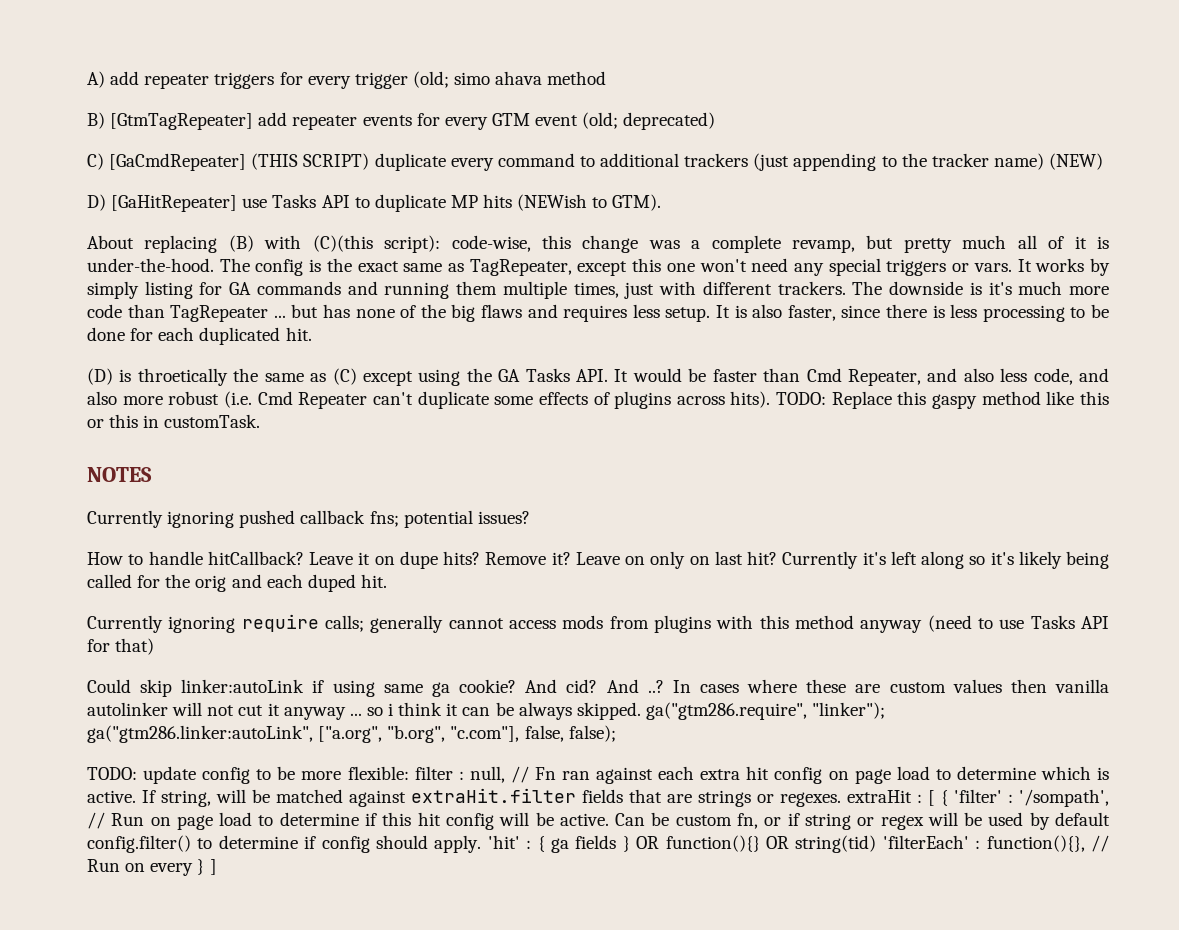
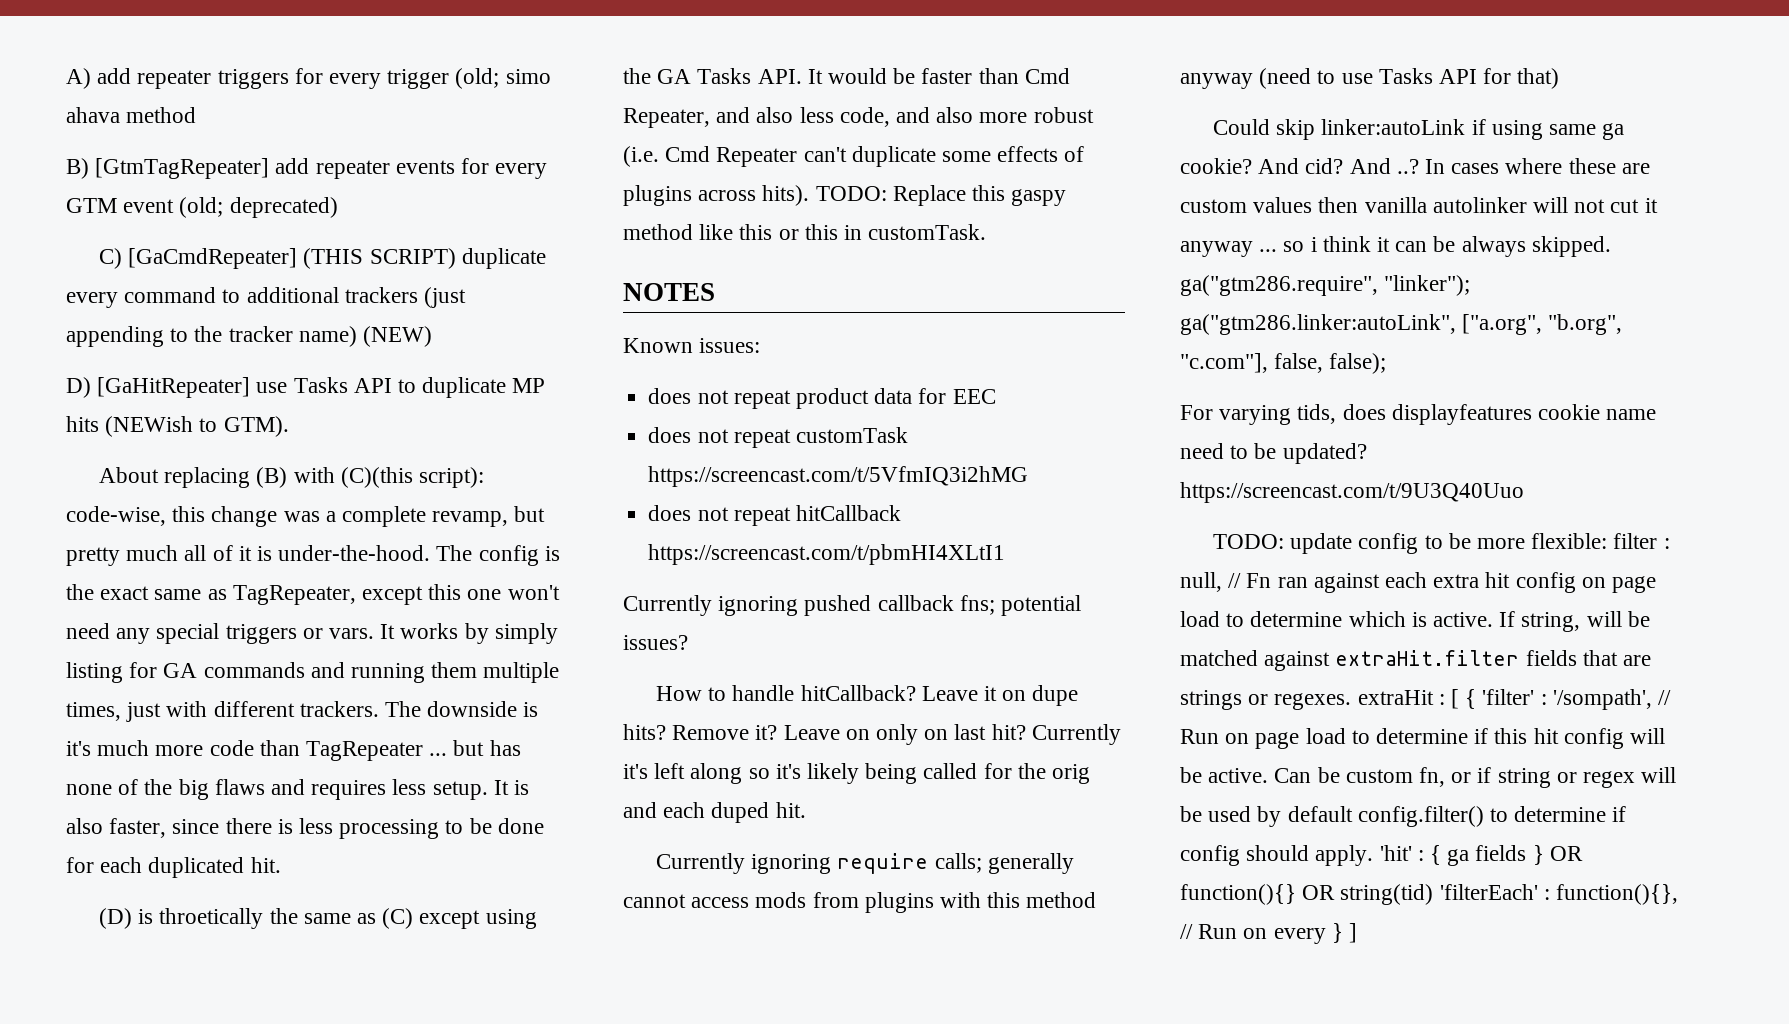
(152, 474) none -> [623,338,761,353] [648,388,996,409] [648,427,908,448] [648,466,1029,487] [648,505,901,526] [648,544,1006,565] // Known issues: // does not repeat product data for EEC // does not repeat customTask https://screencast.com/t/5VfmIQ3i2hMG // does not repeat hitCallback https://screencast.com/t/pbmHI4XLtI1
(616, 733) none -> [1180,404,1657,425] [1180,443,1367,464] [1180,482,1524,503] // For varying tids, does displayfeatures cookie name need to be updated? https://screencast.com/t/9U3Q40Uuo

